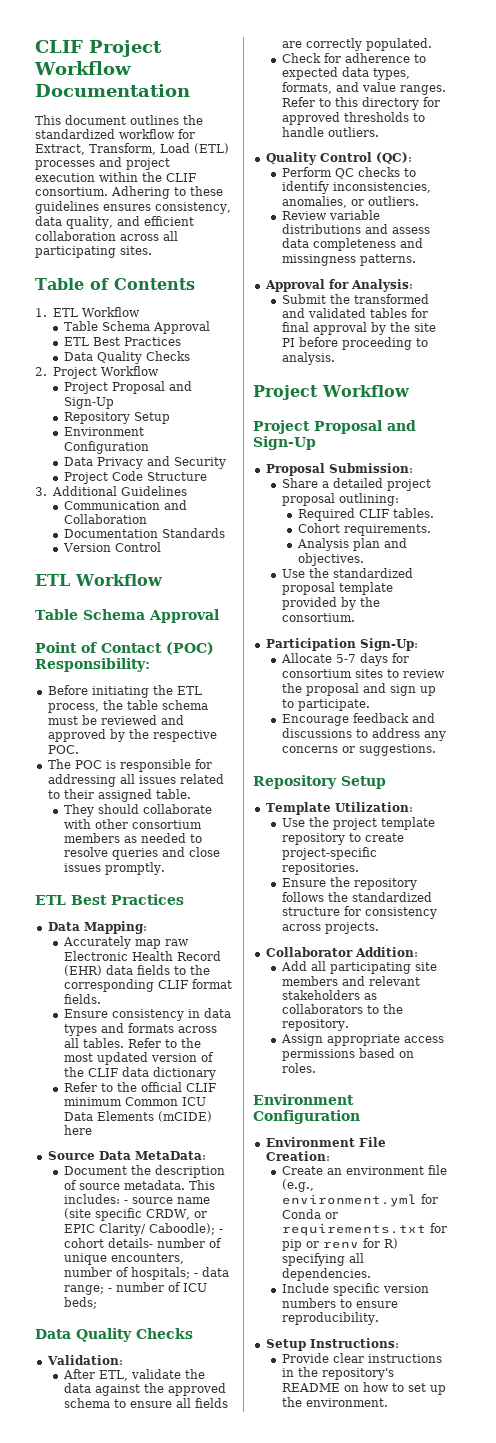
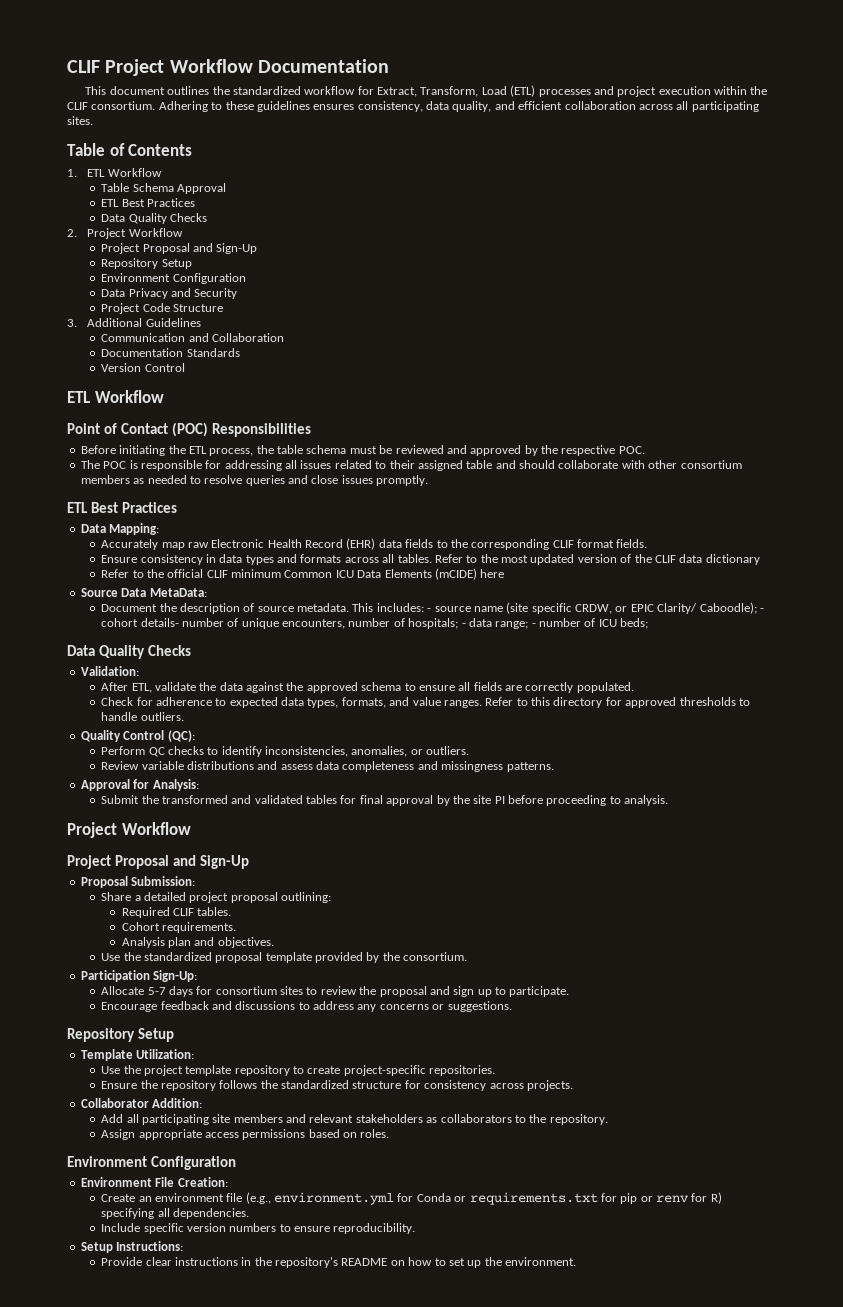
[35,609,219,623] // Table Schema Approval -> (164, 396) none
[35,658,150,672] Responsibility: -> [211,423,311,437] Responsibilities
[155,789,191,799] [63,804,94,817] table. // They -> [466,460,516,469] table and

